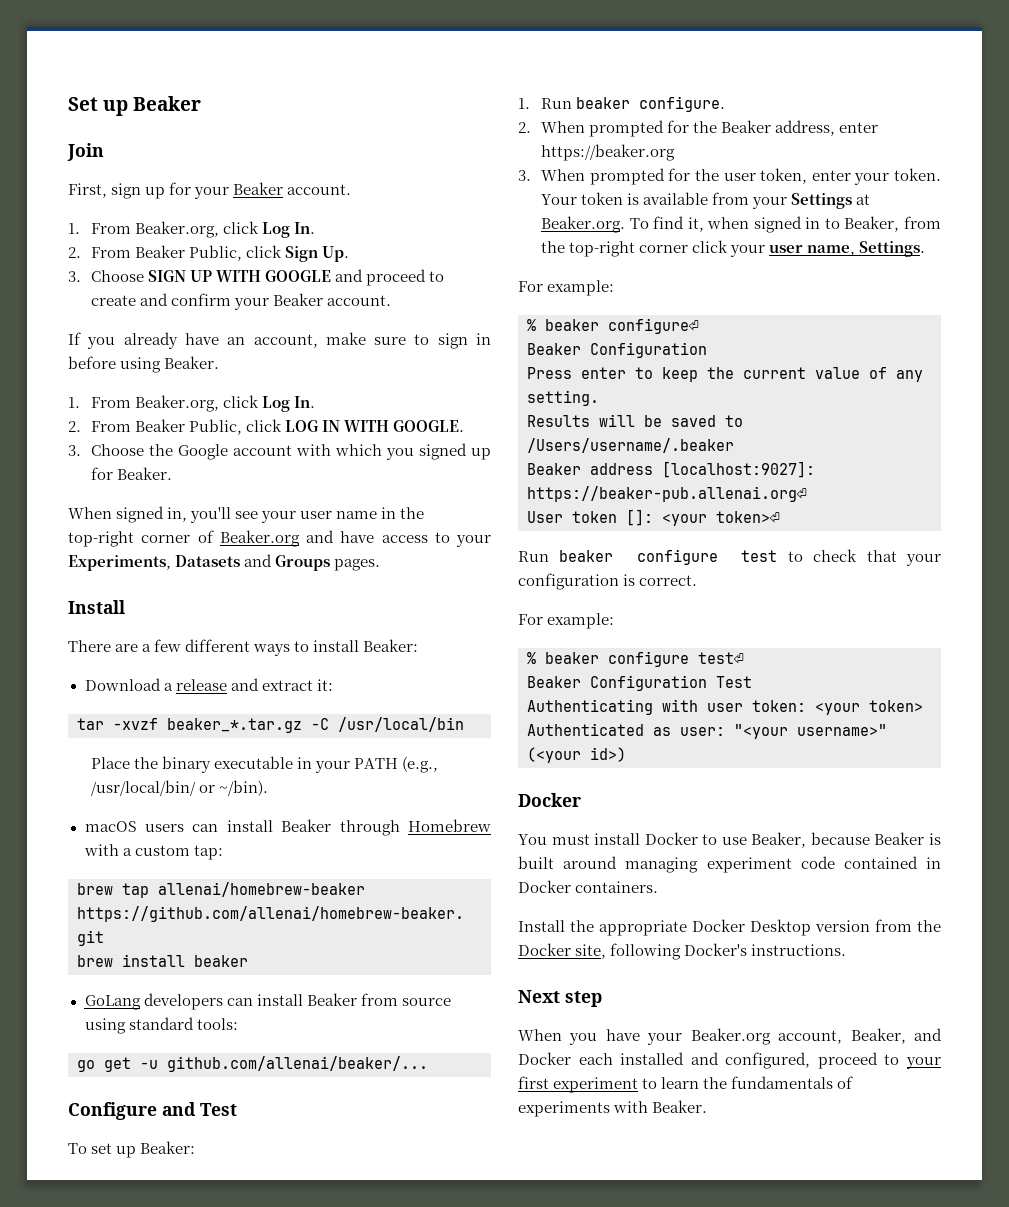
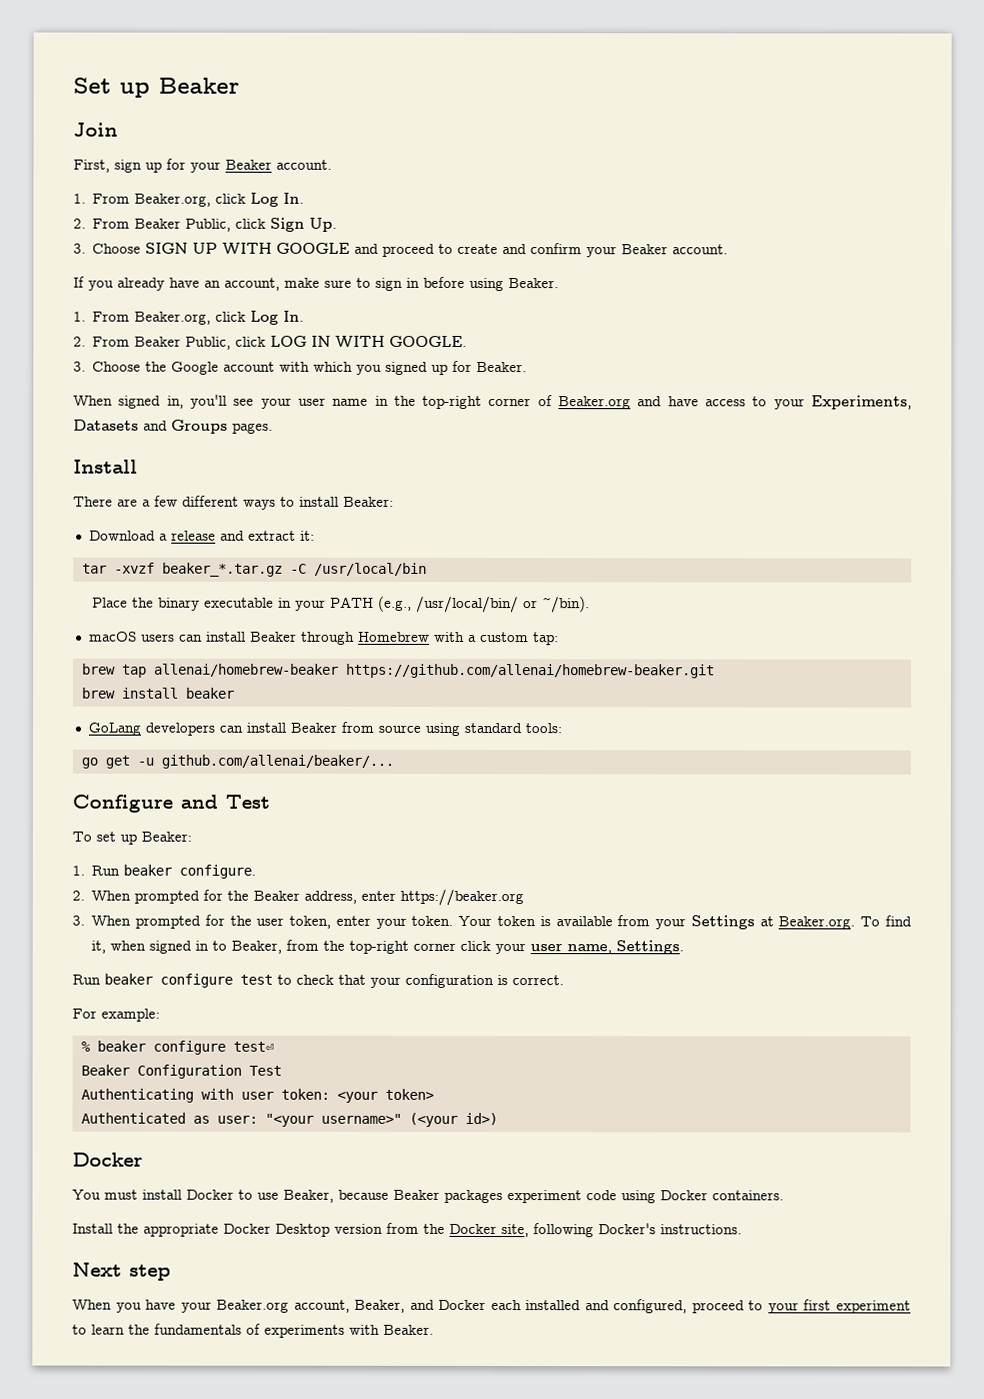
[518,280,615,296] [527,318,699,334] [527,342,707,358] [527,367,923,382] [527,390,599,406] [527,414,743,427] [527,438,734,453] [527,461,815,478] [527,486,807,502] [527,509,780,526] // For example: // % beaker configure⏎ // Beaker Configuration // Press enter to keep the current value of any setting. // Results will be saved to /Users/username/.beaker // Beaker address [localhost:9027]: https://beaker-pub.allenai.org⏎ // User token []: <your token>⏎ -> (685, 947) none
[929,833,941,845] [518,856,941,873] is built around managing experiment code contained in -> [444,1189,656,1204] packages experiment code using

